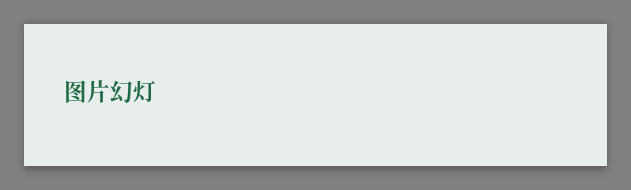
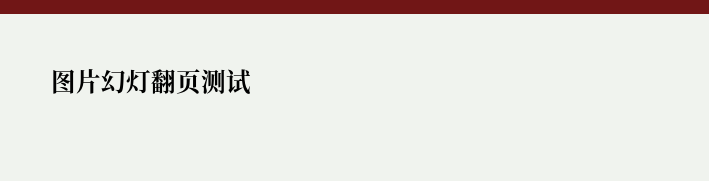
(156, 91) none -> [151,69,251,95] 翻页测试

